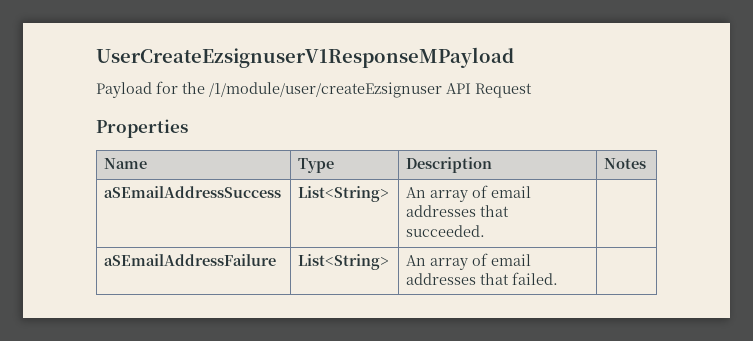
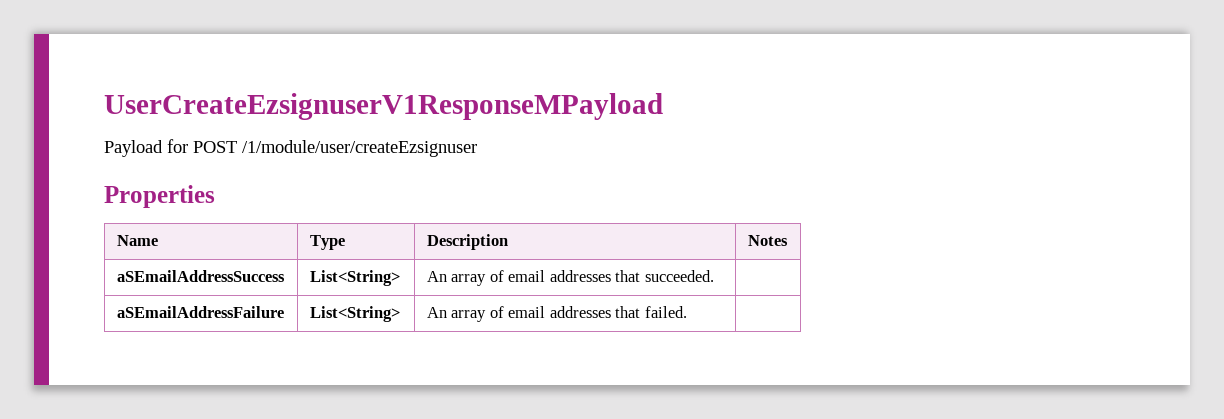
[182,82,205,94] the -> [193,141,237,153] POST
[446,83,532,98] API Request -> (477, 148) none

